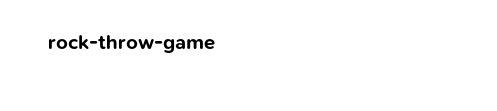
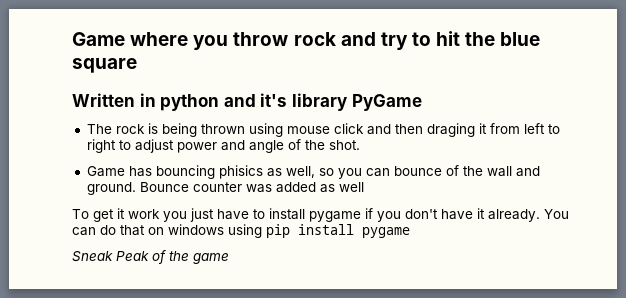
[48,35,215,53] rock-throw-game -> [72,31,541,50] [72,58,137,73] [72,93,422,111] [86,123,560,137] [86,139,360,153] [86,165,540,179] [86,182,364,195] [72,208,569,222] [72,224,410,238] [72,250,229,264] Game where you throw rock and try to hit the blue square // Written in python and it's library PyGame // The rock is being thrown using mouse click and then draging it from left to right to adjust power and angle of the shot. // Game has bouncing phisics as well, so you can bounce of the wall and ground. Bounce counter was added as well // To get it work you just have to install pygame if you don't have it already. You can do that on windows using pip install pygame // Sneak Peak of the game

